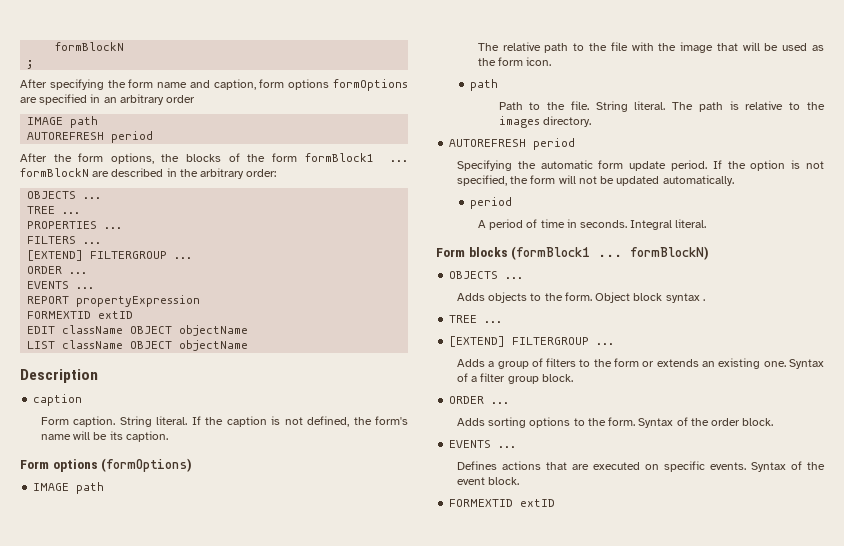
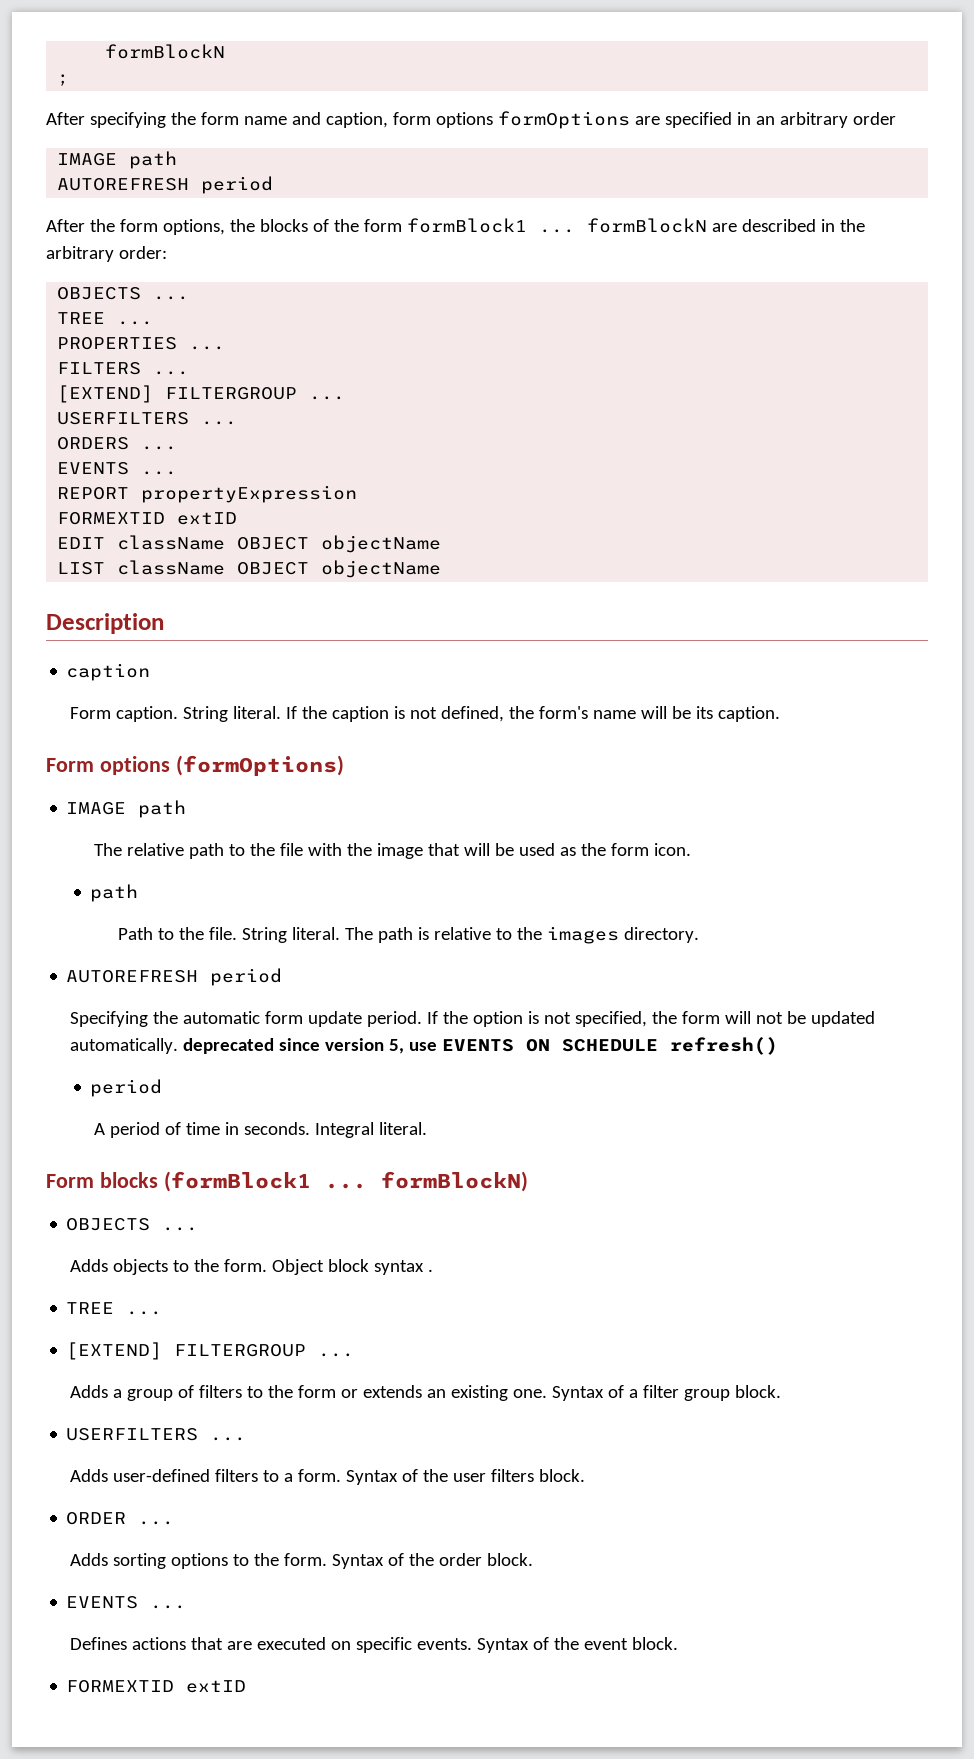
[27,266,63,274] ORDER -> [57,412,238,425] [57,437,130,450] USERFILTERS ... // ORDERS
(734, 180) none -> [183,1037,778,1055] deprecated since version 5, use EVENTS ON SCHEDULE refresh()
(573, 378) none -> [66,1428,247,1441] [70,1469,585,1485] // USERFILTERS ... // Adds user-defined filters to a form. Syntax of the user filters block.

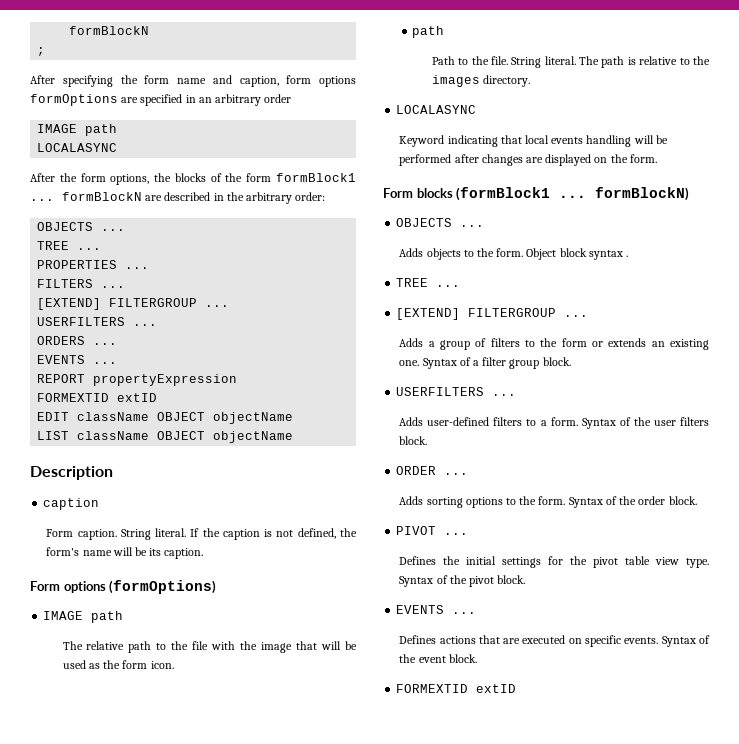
[57,176,274,194] AUTOREFRESH period -> [37,143,118,152] LOCALASYNC
[66,968,283,986] [70,1011,875,1027] [70,1037,778,1055] [90,1079,163,1097] [94,1122,428,1138] AUTOREFRESH period // Specifying the automatic form update period. If the option is not specified, the form will not be updated automatically. deprecated since version 5, use EVENTS ON SCHEDULE refresh() // period // A period of time in seconds. Integral literal. -> [396,105,477,114] [399,135,668,147] [399,154,657,166] LOCALASYNC // Keyword indicating that local events handling will be performed after changes are displayed on the form.
(533, 1559) none -> [396,526,469,535] [399,556,709,568] [399,575,526,587] // PIVOT ... // Defines the initial settings for the pivot table view type. Syntax of the pivot block.

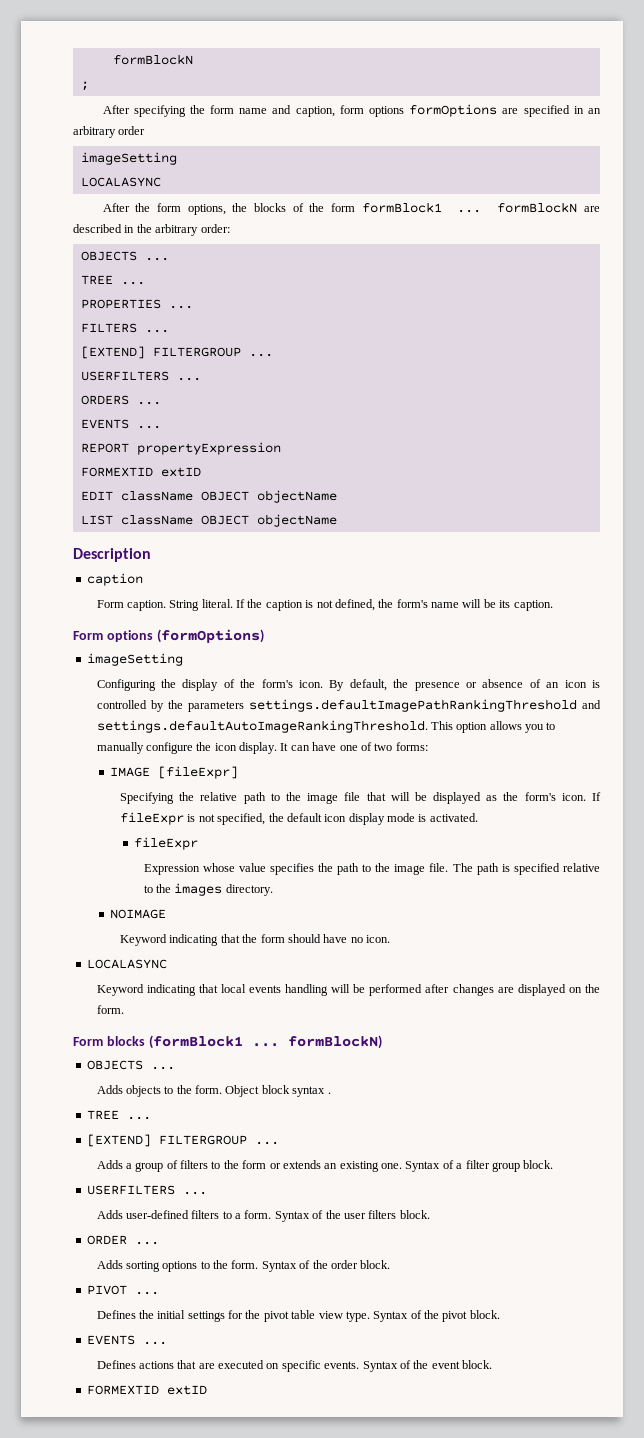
[37,124,118,136] IMAGE path -> [80,152,177,165] imageSetting
[43,611,124,623] [62,641,293,653] IMAGE path // The relative path to the file with the image -> [86,653,183,666] [96,679,600,691] [96,699,601,712] [96,720,556,733] [96,742,428,754] [110,766,239,779] [120,792,361,804] imageSetting // Configuring the display of the form's icon. By default, the presence or absence of an icon is controlled by the parameters settings.defaultImagePathRankingThreshold and settings.defaultAutoImageRankingThreshold. This option allows you to manually configure the icon display. It can have one of two forms: // IMAGE [fileExpr] // Specifying the relative path to the image file
[62,660,86,669] used -> [433,792,482,804] displayed
[122,660,174,669] [412,26,445,38] [431,56,576,68] form icon. // path // Path to the file. String literal. -> [524,792,602,801] [120,812,478,825] [133,837,198,850] [143,863,449,875] form's icon. If fileExpr is not specified, the default icon display mode is activated. // fileExpr // Expression whose value specifies the path to the image file.
(636, 61) none -> [513,863,560,875] specified
(531, 81) none -> [110,909,167,919] [120,934,391,946] // NOIMAGE // Keyword indicating that the form should have no icon.

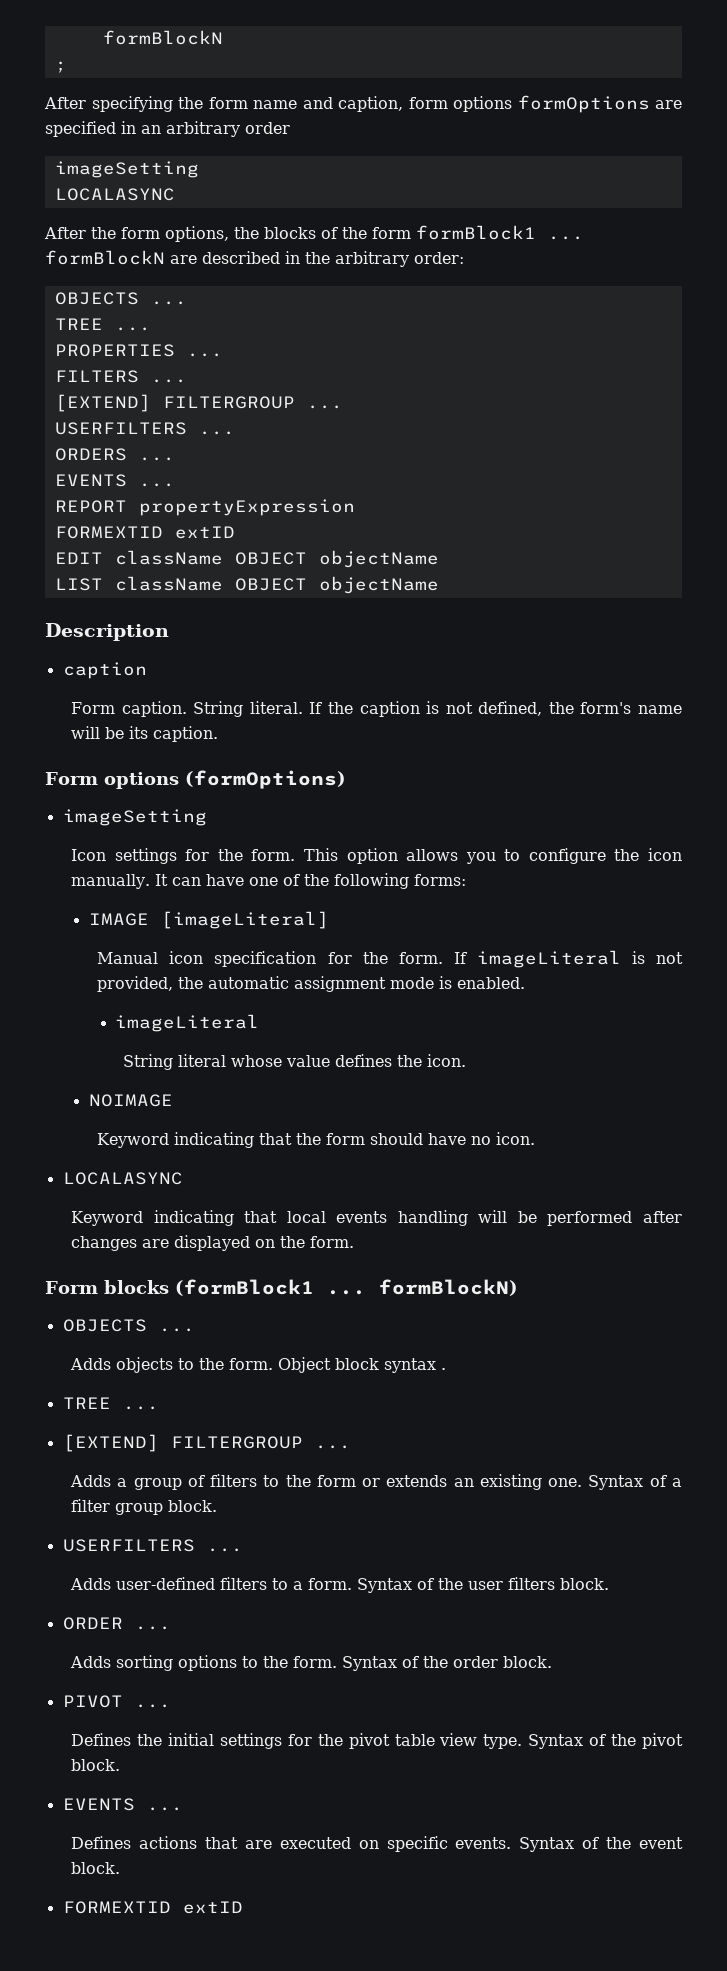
[96,679,600,691] [96,699,601,712] [96,720,428,733] Configuring the display of the form's icon. By default, the presence or absence of an icon is controlled by the parameters settings.defaultImagePathRankingThreshold and settings.defaultAutoImageRankingThreshold. -> [71,848,296,864] Icon settings for the form.
[96,742,144,754] manually -> (521, 855) none
[239,742,278,754] display. -> [71,874,151,889] manually.
[374,743,393,751] two -> [304,873,410,889] the following
[158,766,239,779] [120,792,602,804] [120,812,478,825] [133,837,198,850] [143,863,600,875] [143,883,273,896] [fileExpr] // Specifying the relative path to the image file that will be displayed as the form's icon. If fileExpr is not specified, the default icon display mode is activated. // fileExpr // Expression whose value specifies the path to the image file. The path is specified relative to the images directory. -> [160,911,329,929] [97,950,683,968] [97,976,526,992] [114,1014,259,1032] [123,1054,467,1070] [imageLiteral] // Manual icon specification for the form. If imageLiteral is not provided, the automatic assignment mode is enabled. // imageLiteral // String literal whose value defines the icon.

